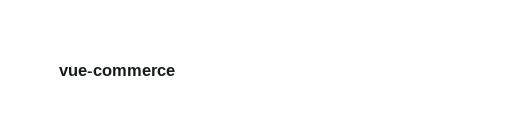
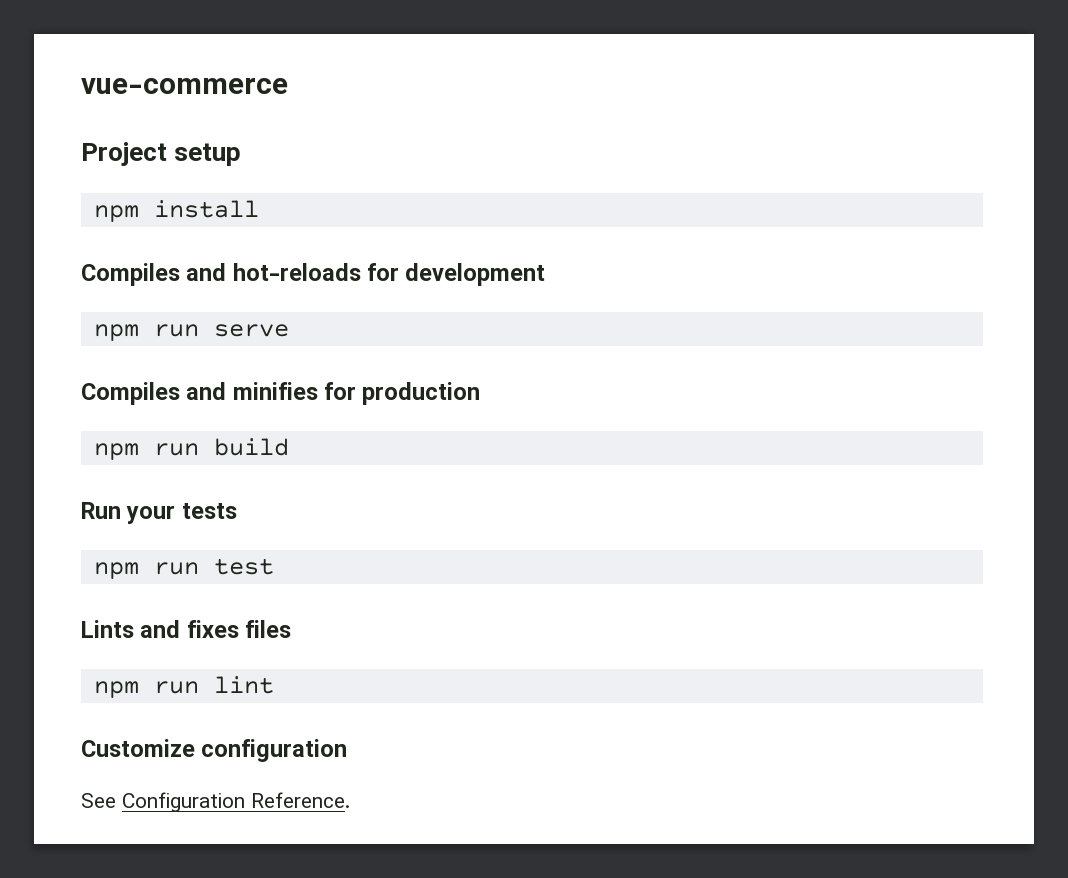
(175, 71) none -> [81,142,242,166] [93,200,259,222] [81,263,546,286] [93,324,289,341] [81,382,481,405] [93,438,289,460] [81,502,237,524] [93,558,274,579] [81,620,292,638] [93,676,274,698] [81,739,348,762] [81,792,350,812] // Project setup // npm install // Compiles and hot-reloads for development // npm run serve // Compiles and minifies for production // npm run build // Run your tests // npm run test // Lints and fixes files // npm run lint // Customize configuration // See Configuration Reference.

